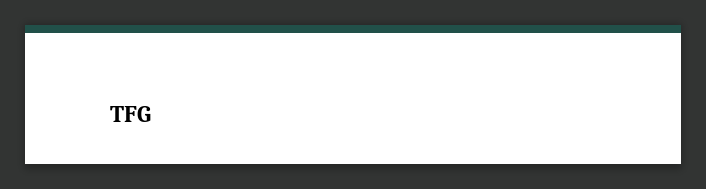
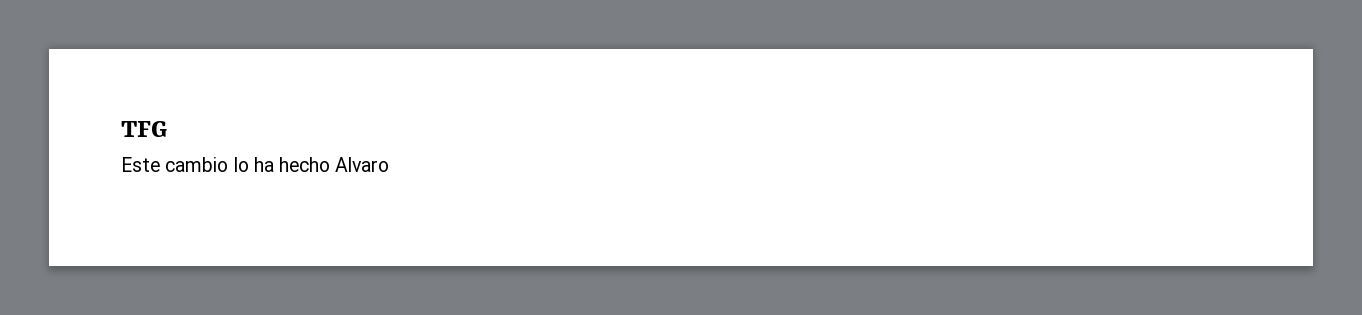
(151, 114) none -> [121,157,390,172] // Este cambio lo ha hecho Alvaro

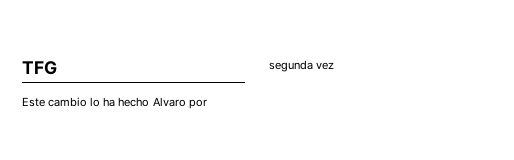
(390, 164) none -> [188,99,207,109] [269,60,335,72] por segunda vez

